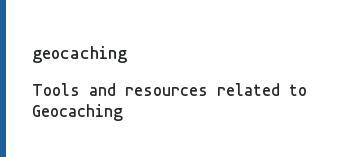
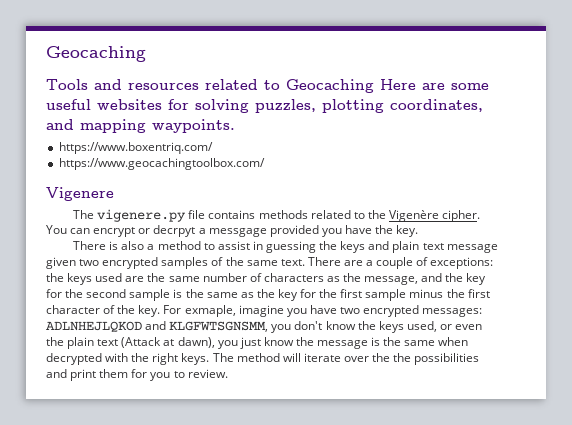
[32,46,127,63] geocaching -> [46,46,146,62] Geocaching
(123, 112) none -> [380,79,489,90] [46,99,483,113] [46,119,235,133] [58,142,213,154] [58,158,265,170] [46,187,114,201] [73,209,481,222] [46,225,419,237] [73,241,498,253] [46,257,494,269] [46,273,487,285] [46,289,490,301] [46,305,483,317] [46,321,483,333] [46,337,469,349] [46,353,480,365] [46,369,228,381] Here are some useful websites for solving puzzles, plotting coordinates, and mapping waypoints. // https://www.boxentriq.com/ // https://www.geocachingtoolbox.com/ // Vigenere // The vigenere.py file contains methods related to the Vigenère cipher. You can encrypt or decrpyt a messgage provided you have the key. // There is also a method to assist in guessing the keys and plain text message given two encrypted samples of the same text. There are a couple of exceptions: the keys used are the same number of characters as the message, and the key for the second sample is the same as the key for the first sample minus the first character of the key. For exmaple, imagine you have two encrypted messages: ADLNHEJLQKOD and KLGFWTSGNSMM, you don't know the keys used, or even the plain text (Attack at dawn), you just know the message is the same when decrypted with the right keys. The method will iterate over the the possibilities and print them for you to review.

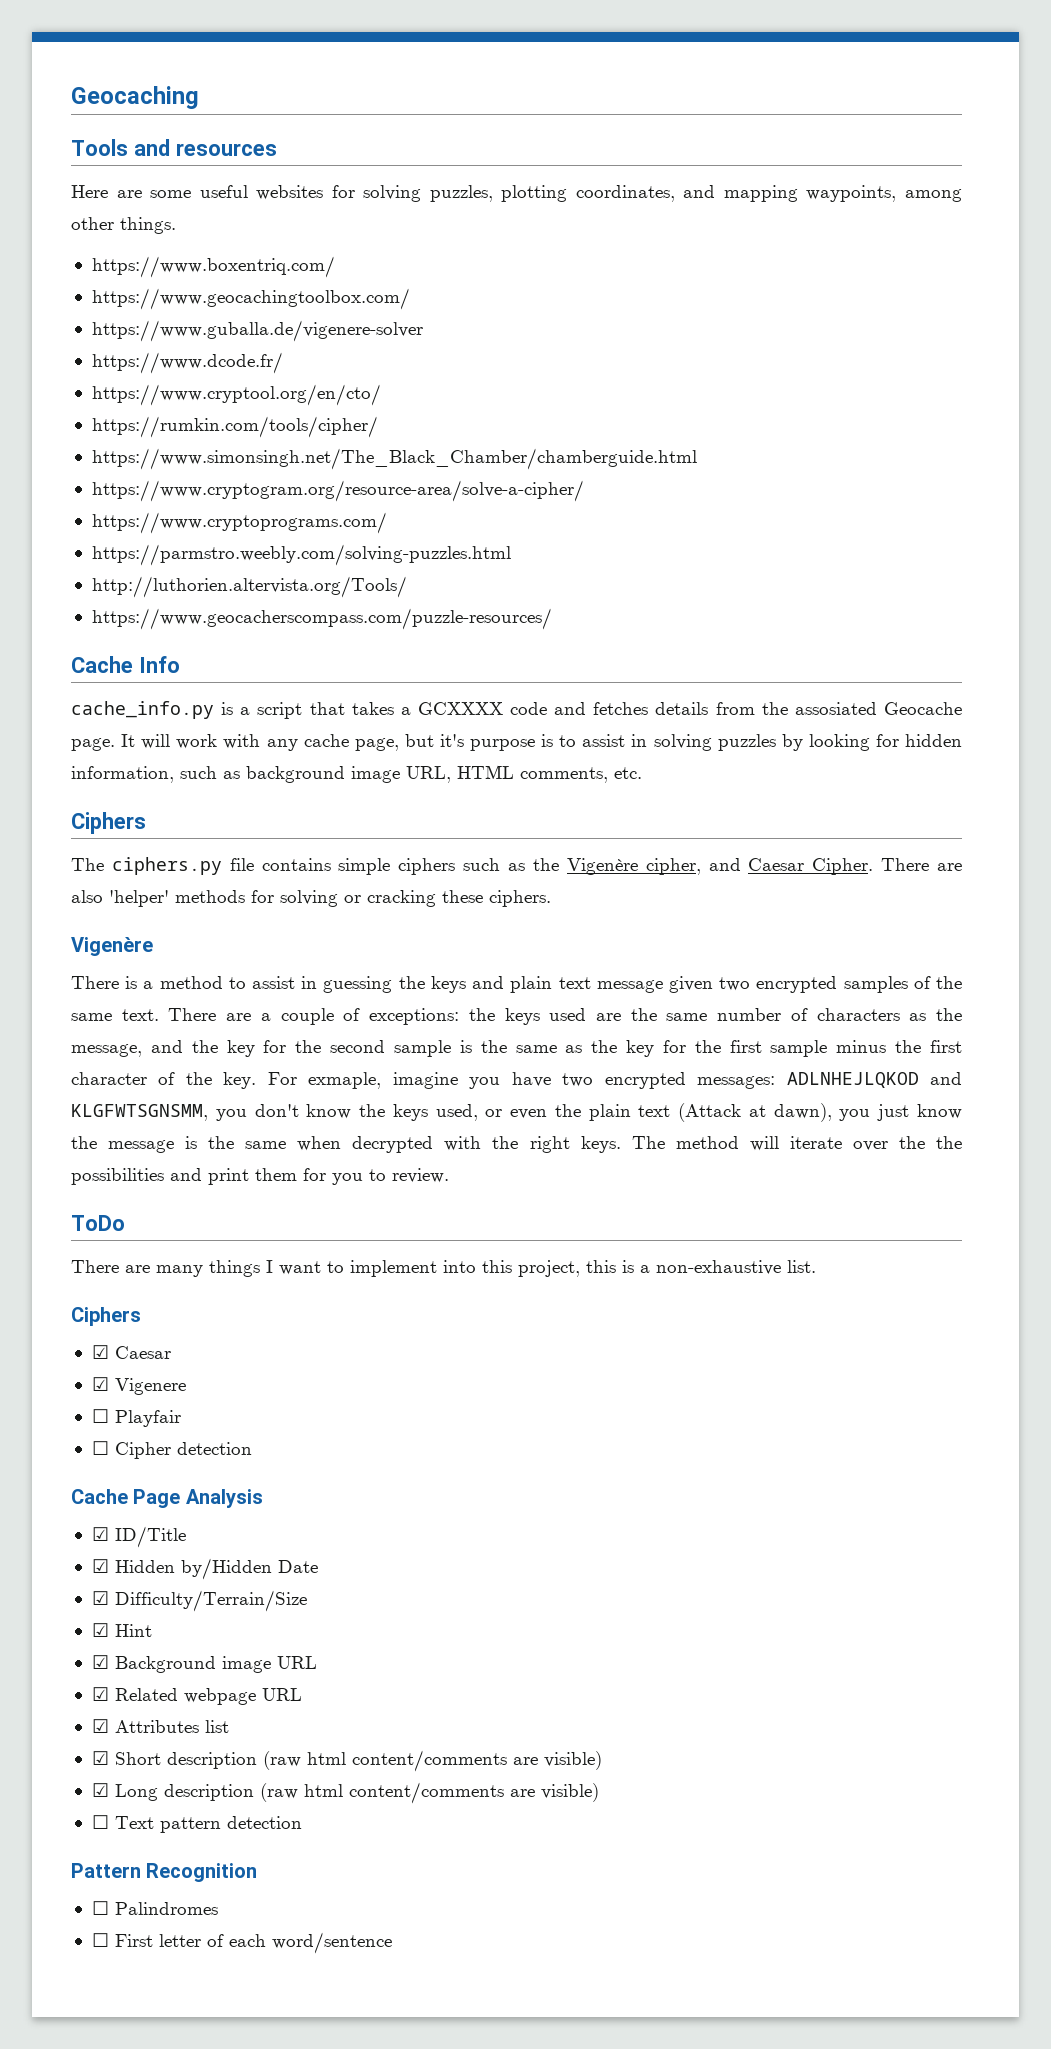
[205,79,374,93] related to Geocaching -> (277, 149) //
[152,119,235,133] [58,142,213,154] [58,158,265,170] [46,187,114,201] [73,209,187,222] waypoints. // https://www.boxentriq.com/ // https://www.geocachingtoolbox.com/ // Vigenere // The vigenere.py -> [806,185,962,202] [71,217,176,234] [91,256,335,278] [91,288,410,310] [91,320,423,342] [91,352,283,374] [91,384,381,406] [91,416,378,438] [91,448,697,470] [91,480,584,502] [91,512,387,534] [91,544,511,566] [91,576,407,598] [91,608,552,630] [71,656,180,673] [71,701,962,719] [71,734,963,751] [71,765,642,783] [71,812,146,834] [71,857,222,875] waypoints, among other things. // https://www.boxentriq.com/ // https://www.geocachingtoolbox.com/ // https://www.guballa.de/vigenere-solver // https://www.dcode.fr/ // https://www.cryptool.org/en/cto/ // https://rumkin.com/tools/cipher/ // https://www.simonsingh.net/The_Black_Chamber/chamberguide.html // https://www.cryptogram.org/resource-area/solve-a-cipher/ // https://www.cryptoprograms.com/ // https://parmstro.weebly.com/solving-puzzles.html // http://luthorien.altervista.org/Tools/ // https://www.geocacherscompass.com/puzzle-resources/ // Cache Info // cache_info.py is a script that takes a GCXXXX code and fetches details from the assosiated Geocache page. It will work with any cache page, but it's purpose is to assist in solving puzzles by looking for hidden information, such as background image URL, HTML comments, etc. // Ciphers // The ciphers.py
[258,210,481,222] [46,225,419,237] methods related to the Vigenère cipher. You can encrypt or decrpyt a messgage provided you have the key. -> [338,858,963,875] [71,890,551,907] [71,937,153,956] simple ciphers such as the Vigenère cipher, and Caesar Cipher. There are also 'helper' methods for solving or cracking these ciphers. // Vigenère
[121,241,145,250] also -> (138, 982) none
(228, 373) none -> [71,1215,125,1231] [71,1260,816,1277] [71,1307,141,1326] [91,1345,171,1359] [91,1377,186,1395] [91,1409,181,1427] [91,1441,252,1459] [71,1489,263,1508] [91,1526,186,1548] [91,1558,318,1580] [91,1590,307,1612] [91,1623,152,1637] [91,1655,317,1673] [91,1687,302,1705] [91,1719,229,1733] [91,1750,602,1772] [91,1782,599,1804] [91,1815,302,1833] [71,1863,258,1882] [91,1901,218,1915] [91,1932,392,1954] // ToDo // There are many things I want to implement into this project, this is a non-exhaustive list. // Ciphers // ☑ Caesar // ☑ Vigenere // ☐ Playfair // ☐ Cipher detection // Cache Page Analysis // ☑ ID/Title // ☑ Hidden by/Hidden Date // ☑ Difficulty/Terrain/Size // ☑ Hint // ☑ Background image URL // ☑ Related webpage URL // ☑ Attributes list // ☑ Short description (raw html content/comments are visible) // ☑ Long description (raw html content/comments are visible) // ☐ Text pattern detection // Pattern Recognition // ☐ Palindromes // ☐ First letter of each word/sentence

